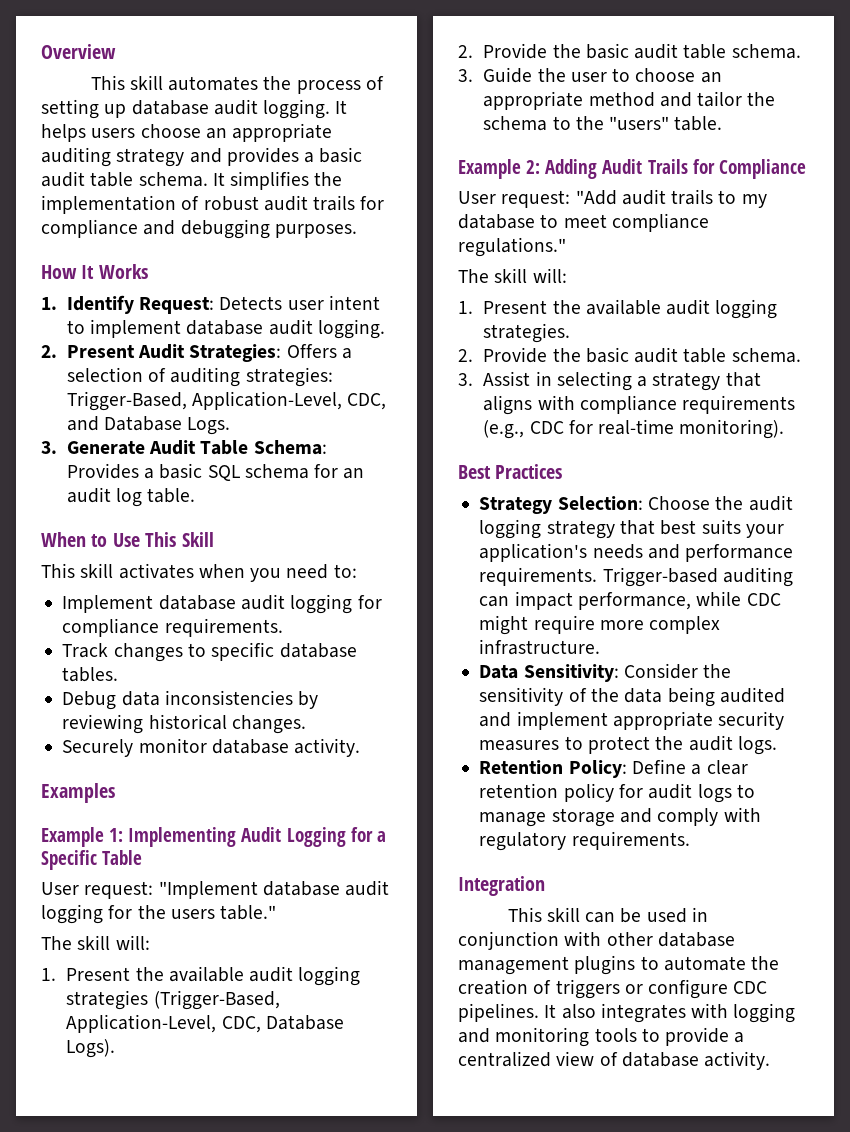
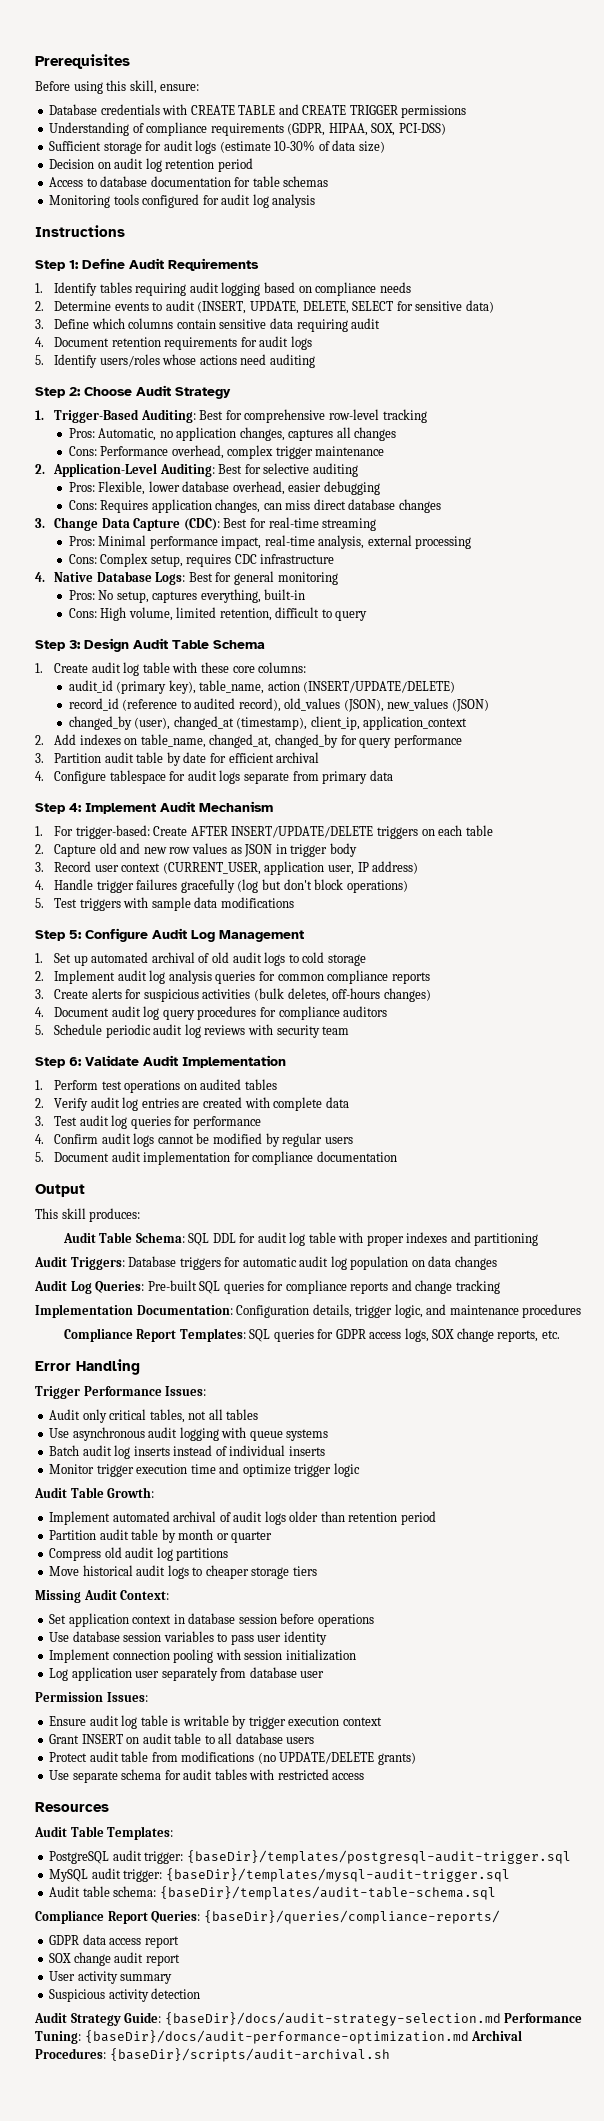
[41,44,116,59] [90,75,384,94] [41,99,348,119] [41,123,333,142] [41,147,363,167] [41,171,343,190] [41,195,385,214] [41,219,357,239] [41,264,148,279] [41,295,380,314] [66,319,385,339] [41,344,352,362] [66,367,333,387] [66,391,387,411] [66,416,231,435] [41,440,327,455] [66,463,365,481] [66,487,196,507] [41,532,214,547] [41,563,357,582] [62,594,382,614] [62,618,283,637] [62,642,357,662] [62,667,119,682] [62,690,319,710] [62,714,306,734] [62,738,361,757] [41,783,115,803] [41,827,386,847] [41,850,143,870] [41,880,390,899] [41,904,277,924] [41,935,150,950] [41,966,361,986] [66,990,280,1010] [66,1014,344,1033] [66,1039,116,1058] [458,43,801,59] [458,67,722,83] [483,91,776,110] [483,116,723,131] [458,159,806,179] [458,189,767,208] [458,213,709,232] [458,237,566,257] [458,268,567,283] [458,299,778,319] [483,323,571,343] [458,347,801,363] [458,371,761,391] [483,395,796,415] [483,419,785,439] [458,464,563,479] [479,495,793,514] [479,519,784,539] [479,543,794,562] [479,567,793,587] [479,591,781,610] [479,615,721,635] [479,639,601,655] [479,663,732,682] [479,687,785,707] [479,711,785,730] [479,735,777,755] [479,759,748,778] [479,783,755,803] [479,807,761,827] [479,831,690,851] [458,876,545,896] [507,907,708,923] [458,931,735,950] [458,955,780,975] [458,979,768,999] [458,1003,796,1023] [458,1027,745,1047] [458,1051,771,1070] Overview // This skill automates the process of setting up database audit logging. It helps users choose an appropriate auditing strategy and provides a basic audit table schema. It simplifies the implementation of robust audit trails for compliance and debugging purposes. // How It Works // 1. Identify Request: Detects user intent to implement database audit logging. // 2. Present Audit Strategies: Offers a selection of auditing strategies: Trigger-Based, Application-Level, CDC, and Database Logs. // 3. Generate Audit Table Schema: Provides a basic SQL schema for an audit log table. // When to Use This Skill // This skill activates when you need to: // Implement database audit logging for compliance requirements. // Track changes to specific database tables. // Debug data inconsistencies by reviewing historical changes. // Securely monitor database activity. // Examples // Example 1: Implementing Audit Logging for a Specific Table // User request: "Implement database audit logging for the users table." // The skill will: // 1. Present the available audit logging strategies (Trigger-Based, Application-Level, CDC, Database Logs). // 2. Provide the basic audit table schema. // 3. Guide the user to choose an appropriate method and tailor the schema to the "users" table. // Example 2: Adding Audit Trails for Compliance // User request: "Add audit trails to my database to meet compliance regulations." // The skill will: // 1. Present the available audit logging strategies. // 2. Provide the basic audit table schema. // 3. Assist in selecting a strategy that aligns with compliance requirements (e.g., CDC for real-time monitoring). // Best Practices // Strategy Selection: Choose the audit logging strategy that best suits your application's needs and performance requirements. Trigger-based auditing can impact performance, while CDC might require more complex infrastructure. // Data Sensitivity: Consider the sensitivity of the data being audited and implement appropriate security measures to protect the audit logs. // Retention Policy: Define a clear retention policy for audit logs to manage storage and comply with regulatory requirements. // Integration // This skill can be used in conjunction with other database management plugins to automate the creation of triggers or configure CDC pipelines. It also integrates with logging and monitoring tools to provide a centralized view of database activity. -> [35,54,130,69] [35,80,200,94] [49,104,467,118] [49,122,446,136] [49,140,385,154] [49,158,253,172] [49,176,329,187] [49,194,316,208] [35,225,125,237] [35,258,259,271] [35,282,411,296] [35,300,494,314] [35,318,381,332] [35,336,312,350] [35,354,315,368] [35,385,231,399] [35,409,427,423] [68,427,397,441] [68,445,385,459] [35,463,358,477] [68,481,380,495] [68,499,441,513] [35,517,377,531] [68,535,472,549] [68,553,335,567] [35,571,338,585] [68,589,306,603] [68,607,368,621] [35,638,265,652] [35,662,307,676] [68,680,456,694] [68,698,489,712] [68,716,468,730] [35,734,462,748] [35,752,320,766] [35,770,393,784] [35,801,273,814] [35,825,493,839] [35,843,357,857] [35,861,419,875] [35,879,408,893] [35,897,294,911] [35,928,304,942] [35,952,366,966] [35,970,430,984] [35,988,431,1002] [35,1006,388,1020] [35,1024,350,1038] [35,1055,286,1068] [35,1079,277,1093] [35,1097,349,1111] [35,1115,261,1129] [35,1133,353,1147] [35,1151,397,1165] [35,1184,85,1197] [35,1208,141,1222] [62,1232,539,1246] [34,1256,497,1270] [34,1280,500,1294] [35,1304,582,1318] [63,1328,560,1342] [35,1359,140,1375] [35,1386,207,1399] [49,1409,259,1423] [49,1427,329,1441] [49,1445,325,1459] [49,1463,360,1477] [34,1487,155,1498] [49,1511,436,1525] [49,1529,273,1543] [49,1547,229,1561] [49,1565,317,1579] [35,1589,170,1603] [49,1613,374,1627] [49,1631,327,1645] [49,1649,356,1663] [49,1667,325,1681] [35,1692,148,1702] [49,1715,382,1729] [49,1733,315,1744] [49,1751,416,1765] [49,1769,365,1783] [35,1802,109,1812] [34,1826,174,1840] [49,1850,571,1864] [49,1868,510,1882] [49,1886,496,1900] [35,1910,500,1924] [49,1934,179,1948] [49,1952,180,1966] [49,1971,173,1984] [49,1988,201,2002] [34,2012,583,2026] [35,2030,523,2044] [35,2048,390,2062] Prerequisites // Before using this skill, ensure: // Database credentials with CREATE TABLE and CREATE TRIGGER permissions // Understanding of compliance requirements (GDPR, HIPAA, SOX, PCI-DSS) // Sufficient storage for audit logs (estimate 10-30% of data size) // Decision on audit log retention period // Access to database documentation for table schemas // Monitoring tools configured for audit log analysis // Instructions // Step 1: Define Audit Requirements // 1. Identify tables requiring audit logging based on compliance needs // 2. Determine events to audit (INSERT, UPDATE, DELETE, SELECT for sensitive data) // 3. Define which columns contain sensitive data requiring audit // 4. Document retention requirements for audit logs // 5. Identify users/roles whose actions need auditing // Step 2: Choose Audit Strategy // 1. Trigger-Based Auditing: Best for comprehensive row-level tracking // Pros: Automatic, no application changes, captures all changes // Cons: Performance overhead, complex trigger maintenance // 2. Application-Level Auditing: Best for selective auditing // Pros: Flexible, lower database overhead, easier debugging // Cons: Requires application changes, can miss direct database changes // 3. Change Data Capture (CDC): Best for real-time streaming // Pros: Minimal performance impact, real-time analysis, external processing // Cons: Complex setup, requires CDC infrastructure // 4. Native Database Logs: Best for general monitoring // Pros: No setup, captures everything, built-in // Cons: High volume, limited retention, difficult to query // Step 3: Design Audit Table Schema // 1. Create audit log table with these core columns: // audit_id (primary key), table_name, action (INSERT/UPDATE/DELETE) // record_id (reference to audited record), old_values (JSON), new_values (JSON) // changed_by (user), changed_at (timestamp), client_ip, application_context // 2. Add indexes on table_name, changed_at, changed_by for query performance // 3. Partition audit table by date for efficient archival // 4. Configure tablespace for audit logs separate from primary data // Step 4: Implement Audit Mechanism // 1. For trigger-based: Create AFTER INSERT/UPDATE/DELETE triggers on each table // 2. Capture old and new row values as JSON in trigger body // 3. Record user context (CURRENT_USER, application user, IP address) // 4. Handle trigger failures gracefully (log but don't block operations) // 5. Test triggers with sample data modifications // Step 5: Configure Audit Log Management // 1. Set up automated archival of old audit logs to cold storage // 2. Implement audit log analysis queries for common compliance reports // 3. Create alerts for suspicious activities (bulk deletes, off-hours changes) // 4. Document audit log query procedures for compliance auditors // 5. Schedule periodic audit log reviews with security team // Step 6: Validate Audit Implementation // 1. Perform test operations on audited tables // 2. Verify audit log entries are created with complete data // 3. Test audit log queries for performance // 4. Confirm audit logs cannot be modified by regular users // 5. Document audit implementation for compliance documentation // Output // This skill produces: // Audit Table Schema: SQL DDL for audit log table with proper indexes and partitioning // Audit Triggers: Database triggers for automatic audit log population on data changes // Audit Log Queries: Pre-built SQL queries for compliance reports and change tracking // Implementation Documentation: Configuration details, trigger logic, and maintenance procedures // Compliance Report Templates: SQL queries for GDPR access logs, SOX change reports, etc. // Error Handling // Trigger Performance Issues: // Audit only critical tables, not all tables // Use asynchronous audit logging with queue systems // Batch audit log inserts instead of individual inserts // Monitor trigger execution time and optimize trigger logic // Audit Table Growth: // Implement automated archival of audit logs older than retention period // Partition audit table by month or quarter // Compress old audit log partitions // Move historical audit logs to cheaper storage tiers // Missing Audit Context: // Set application context in database session before operations // Use database session variables to pass user identity // Implement connection pooling with session initialization // Log application user separately from database user // Permission Issues: // Ensure audit log table is writable by trigger execution context // Grant INSERT on audit table to all database users // Protect audit table from modifications (no UPDATE/DELETE grants) // Use separate schema for audit tables with restricted access // Resources // Audit Table Templates: // PostgreSQL audit trigger: {baseDir}/templates/postgresql-audit-trigger.sql // MySQL audit trigger: {baseDir}/templates/mysql-audit-trigger.sql // Audit table schema: {baseDir}/templates/audit-table-schema.sql // Compliance Report Queries: {baseDir}/queries/compliance-reports/ // GDPR data access report // SOX change audit report // User activity summary // Suspicious activity detection // Audit Strategy Guide: {baseDir}/docs/audit-strategy-selection.md Performance Tuning: {baseDir}/docs/audit-performance-optimization.md Archival Procedures: {baseDir}/scripts/audit-archival.sh

